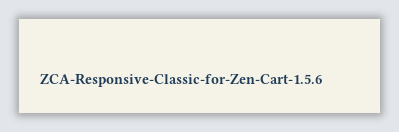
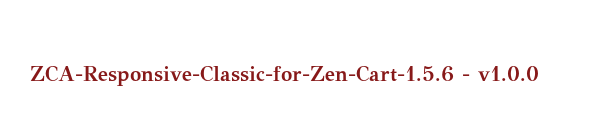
(322, 80) none -> [462,66,539,81] - v1.0.0

